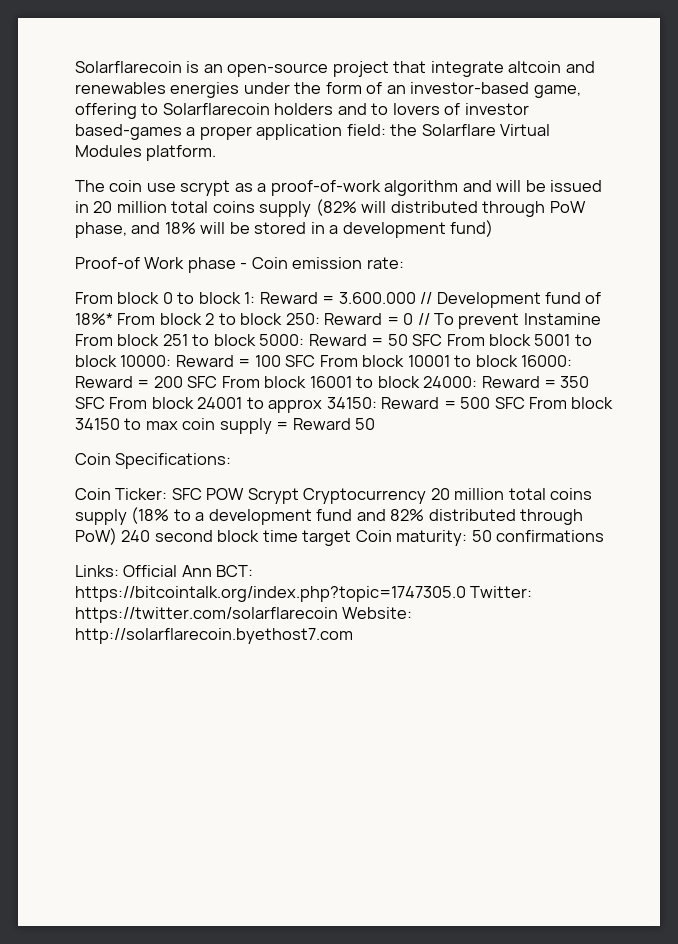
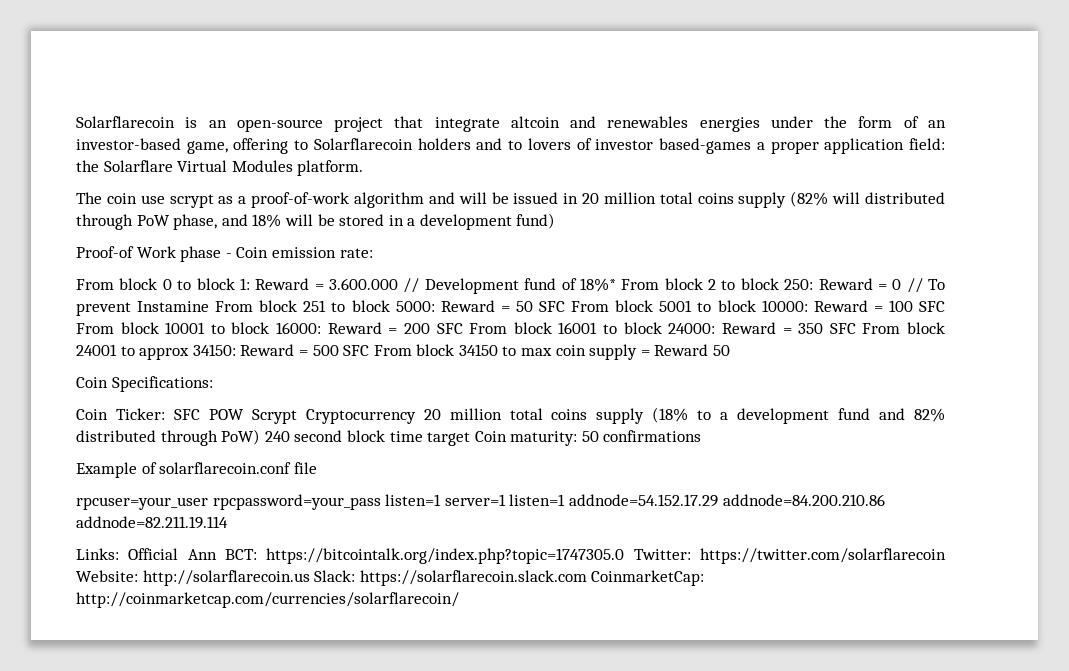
(605, 536) none -> [76,462,317,478] [76,494,885,510] [76,516,228,529] // Example of solarflarecoin.conf file // rpcuser=your_user rpcpassword=your_pass listen=1 server=1 listen=1 addnode=54.152.17.29 addnode=84.200.210.86 addnode=82.211.19.114
[75,628,353,644] http://solarflarecoin.byethost7.com -> [142,570,705,586] [76,592,459,608] http://solarflarecoin.us Slack: https://solarflarecoin.slack.com CoinmarketCap: http://coinmarketcap.com/currencies/solarflarecoin/

